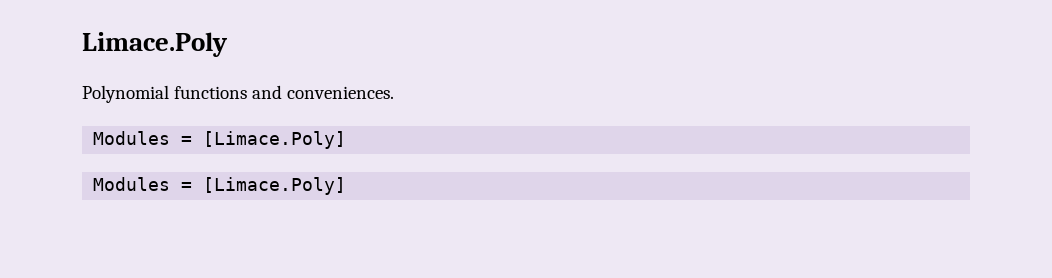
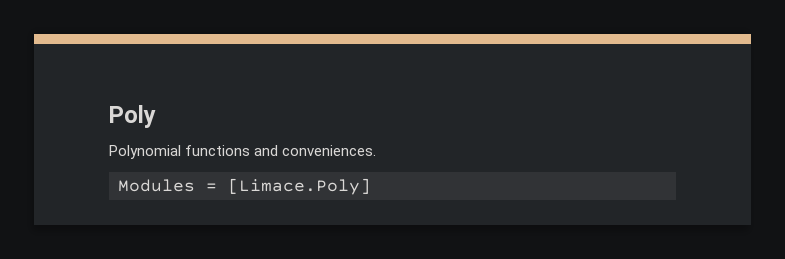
[82,32,228,57] Limace.Poly -> [109,105,156,128] Poly
[93,177,347,195] // Modules = [Limace.Poly] -> (371, 186) none

